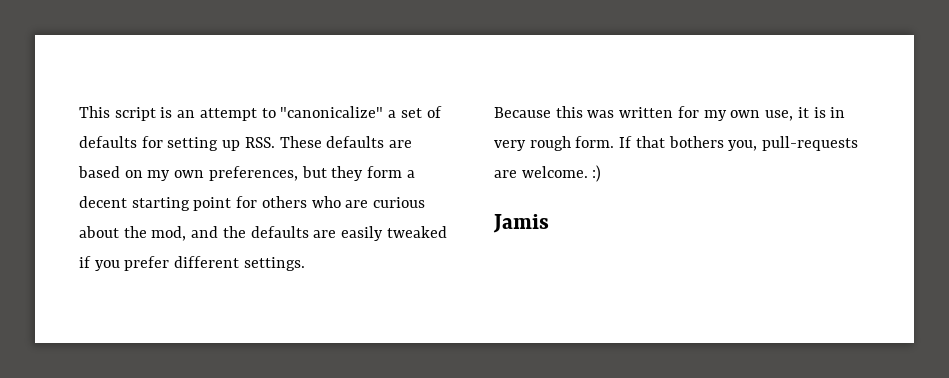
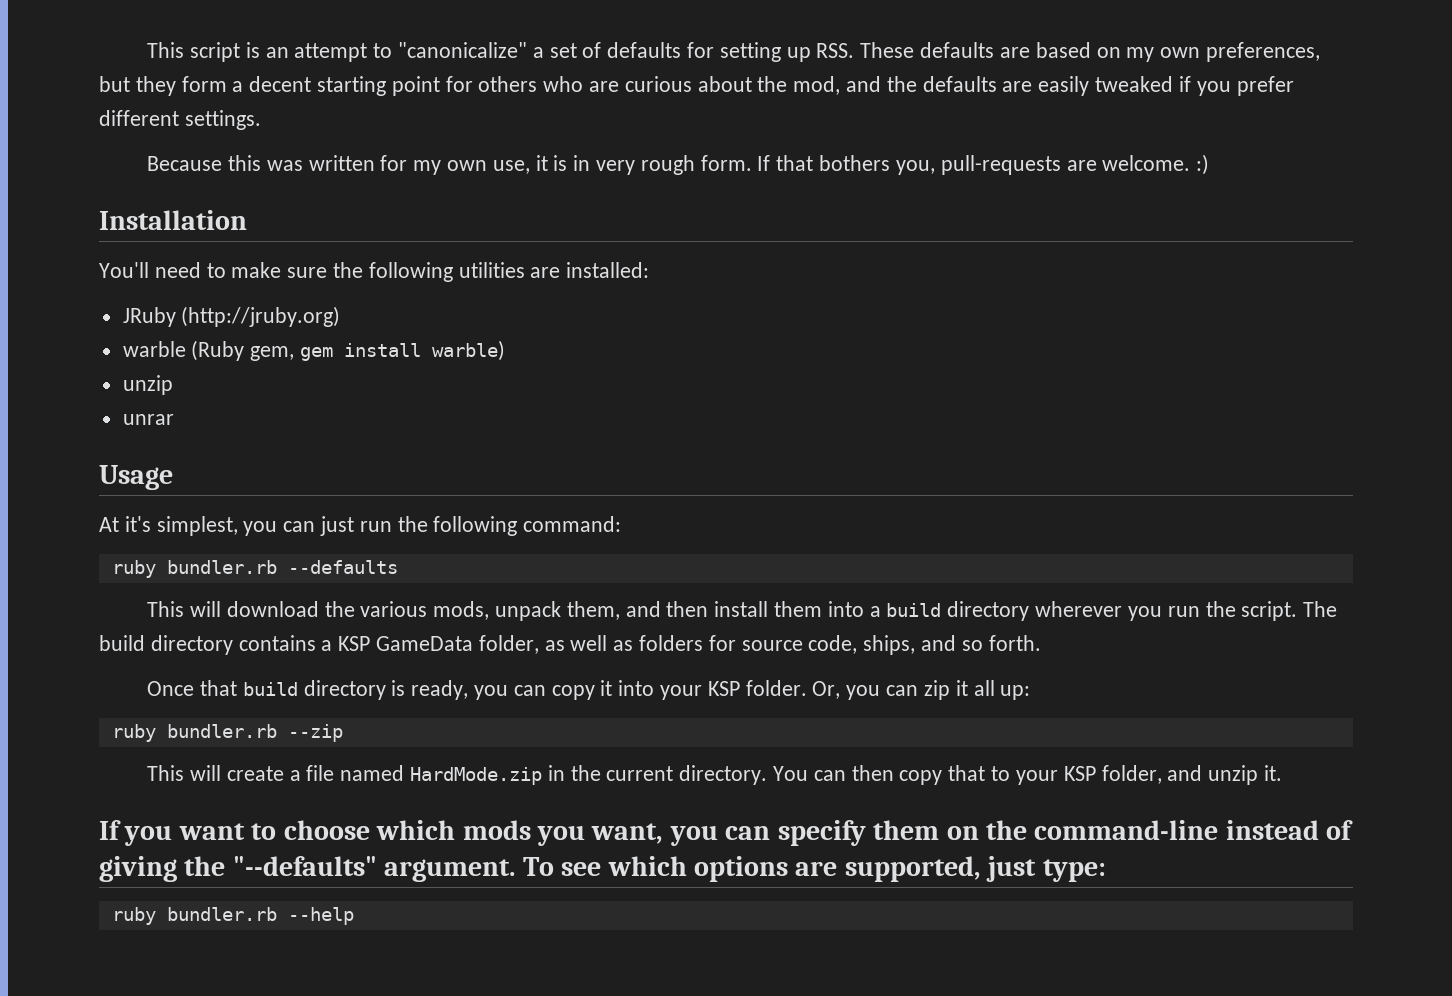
[493,214,549,233] Jamis -> [99,210,247,230] [99,262,650,282] [122,306,341,327] [122,340,506,361] [122,375,173,395] [122,414,174,425] [99,465,173,490] [99,516,622,536] [111,560,398,578] [147,601,1338,621] [99,635,1041,655] [147,680,1031,700] [111,724,343,742] [147,765,1282,785] [99,820,1354,846] [99,856,1106,882] [111,907,354,925] Installation // You'll need to make sure the following utilities are installed: // JRuby (http://jruby.org) // warble (Ruby gem, gem install warble) // unzip // unrar // Usage // At it's simplest, you can just run the following command: // ruby bundler.rb --defaults // This will download the various mods, unpack them, and then install them into a build directory wherever you run the script. The build directory contains a KSP GameData folder, as well as folders for source code, ships, and so forth. // Once that build directory is ready, you can copy it into your KSP folder. Or, you can zip it all up: // ruby bundler.rb --zip // This will create a file named HardMode.zip in the current directory. You can then copy that to your KSP folder, and unzip it. // If you want to choose which mods you want, you can specify them on the command-line instead of giving the "--defaults" argument. To see which options are supported, just type: // ruby bundler.rb --help

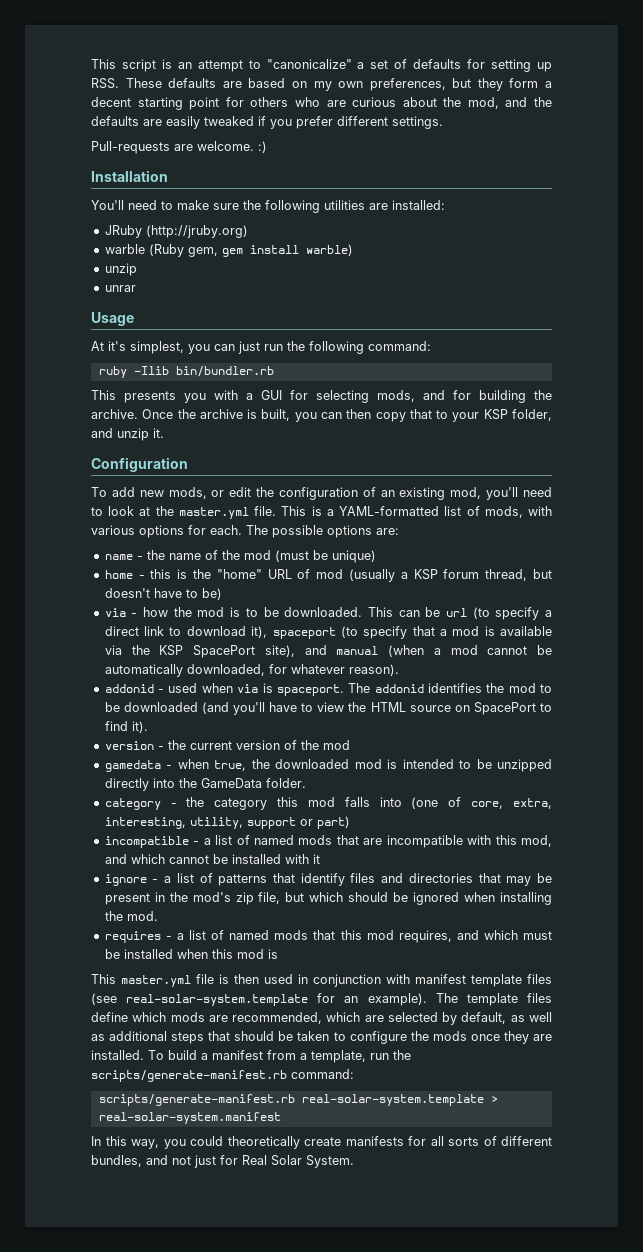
[147,155,1061,175] Because this was written for my own use, it is in very rough form. If that bothers you, pull-requests -> [91,141,170,154] Pull-requests
[166,560,398,574] [147,601,1338,621] [99,635,1041,655] [147,680,1031,700] [111,724,343,742] [147,765,809,785] bundler.rb --defaults // This will download the various mods, unpack them, and then install them into a build directory wherever you run the script. The build directory contains a KSP GameData folder, as well as folders for source code, ships, and so forth. // Once that build directory is ready, you can copy it into your KSP folder. Or, you can zip it all up: // ruby bundler.rb --zip // This will create a file named HardMode.zip in the current directory. You -> [133,366,274,377] [91,390,552,403] [91,409,317,422] -Ilib bin/bundler.rb // This presents you with a GUI for selecting mods, and for building the archive. Once the archive is built, you
[99,820,1354,846] [99,856,1106,882] [111,907,354,925] If you want to choose which mods you want, you can specify them on the command-line instead of giving the "--defaults" argument. To see which options are supported, just type: // ruby bundler.rb --help -> [91,457,188,472] [91,487,553,500] [91,506,552,519] [91,525,399,538] [104,550,376,563] [104,569,552,582] [104,588,222,600] [104,607,552,620] [104,626,553,639] [104,645,552,658] [104,664,399,677] [104,683,552,696] [104,702,552,715] [104,721,148,733] [104,740,350,750] [104,759,553,772] [104,778,306,791] [104,797,552,810] [104,816,350,829] [104,835,552,848] [104,854,320,864] [104,873,552,886] [104,892,552,905] [104,911,158,921] [104,930,552,943] [104,949,278,959] [91,974,552,987] [91,993,553,1006] [91,1012,552,1025] [91,1031,552,1044] [91,1050,411,1063] [91,1069,354,1082] [98,1094,498,1106] [98,1112,281,1124] [91,1136,552,1149] [91,1155,354,1168] Configuration // To add new mods, or edit the configuration of an existing mod, you'll need to look at the master.yml file. This is a YAML-formatted list of mods, with various options for each. The possible options are: // name - the name of the mod (must be unique) // home - this is the "home" URL of mod (usually a KSP forum thread, but doesn't have to be) // via - how the mod is to be downloaded. This can be url (to specify a direct link to download it), spaceport (to specify that a mod is available via the KSP SpacePort site), and manual (when a mod cannot be automatically downloaded, for whatever reason). // addonid - used when via is spaceport. The addonid identifies the mod to be downloaded (and you'll have to view the HTML source on SpacePort to find it). // version - the current version of the mod // gamedata - when true, the downloaded mod is intended to be unzipped directly into the GameData folder. // category - the category this mod falls into (one of core, extra, interesting, utility, support or part) // incompatible - a list of named mods that are incompatible with this mod, and which cannot be installed with it // ignore - a list of patterns that identify files and directories that may be present in the mod's zip file, but which should be ignored when installing the mod. // requires - a list of named mods that this mod requires, and which must be installed when this mod is // This master.yml file is then used in conjunction with manifest template files (see real-solar-system.template for an example). The template files define which mods are recommended, which are selected by default, as well as additional steps that should be taken to configure the mods once they are installed. To build a manifest from a template, run the scripts/generate-manifest.rb command: // scripts/generate-manifest.rb real-solar-system.template > real-solar-system.manifest // In this way, you could theoretically create manifests for all sorts of different bundles, and not just for Real Solar System.

